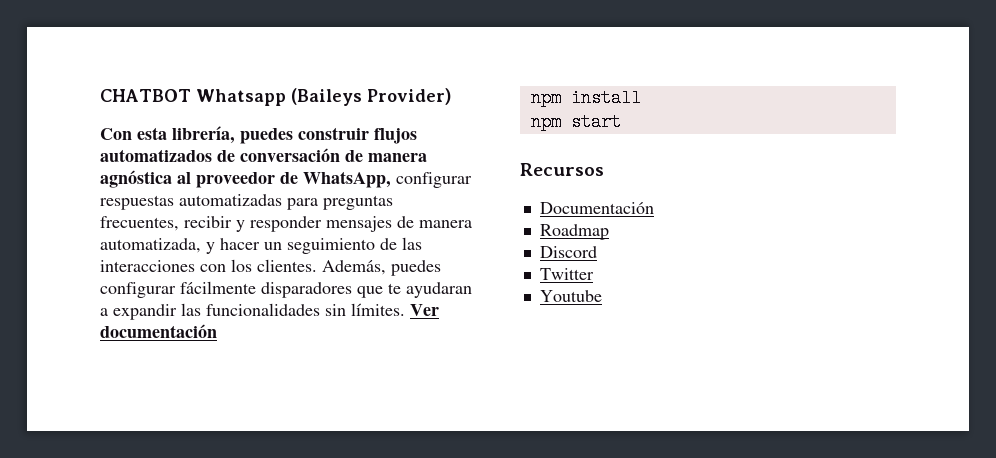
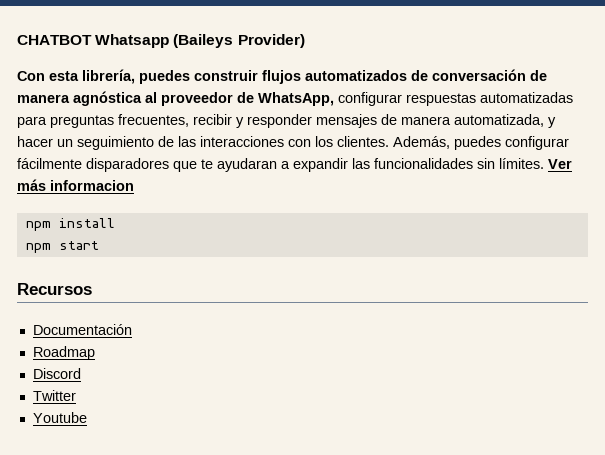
[100,324,217,338] documentación -> [17,179,134,191] más informacion

